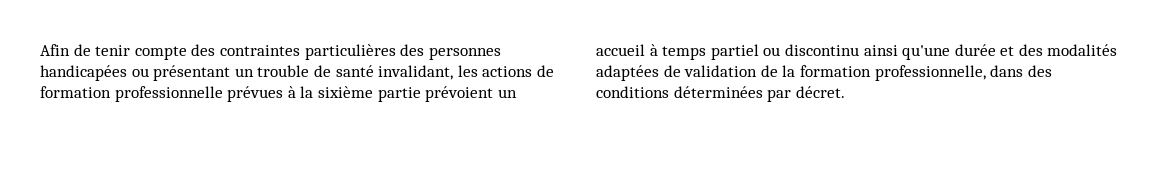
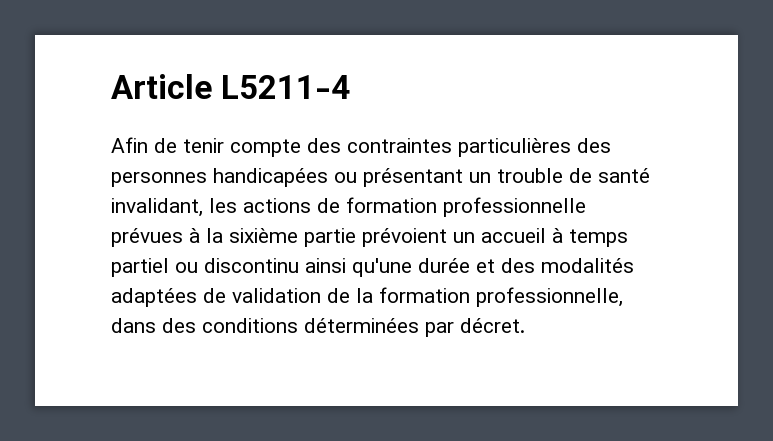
(40, 50) none -> [111,74,350,99] Article L5211-4 //

